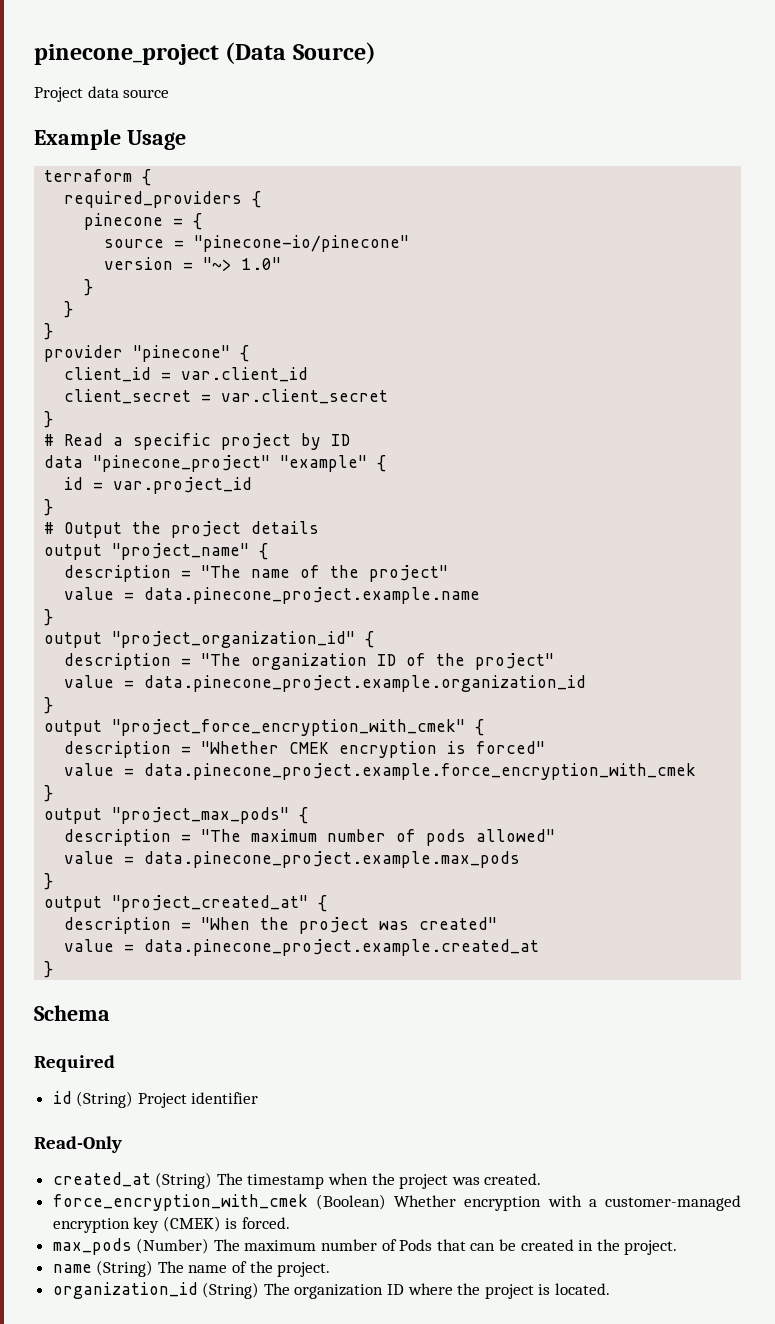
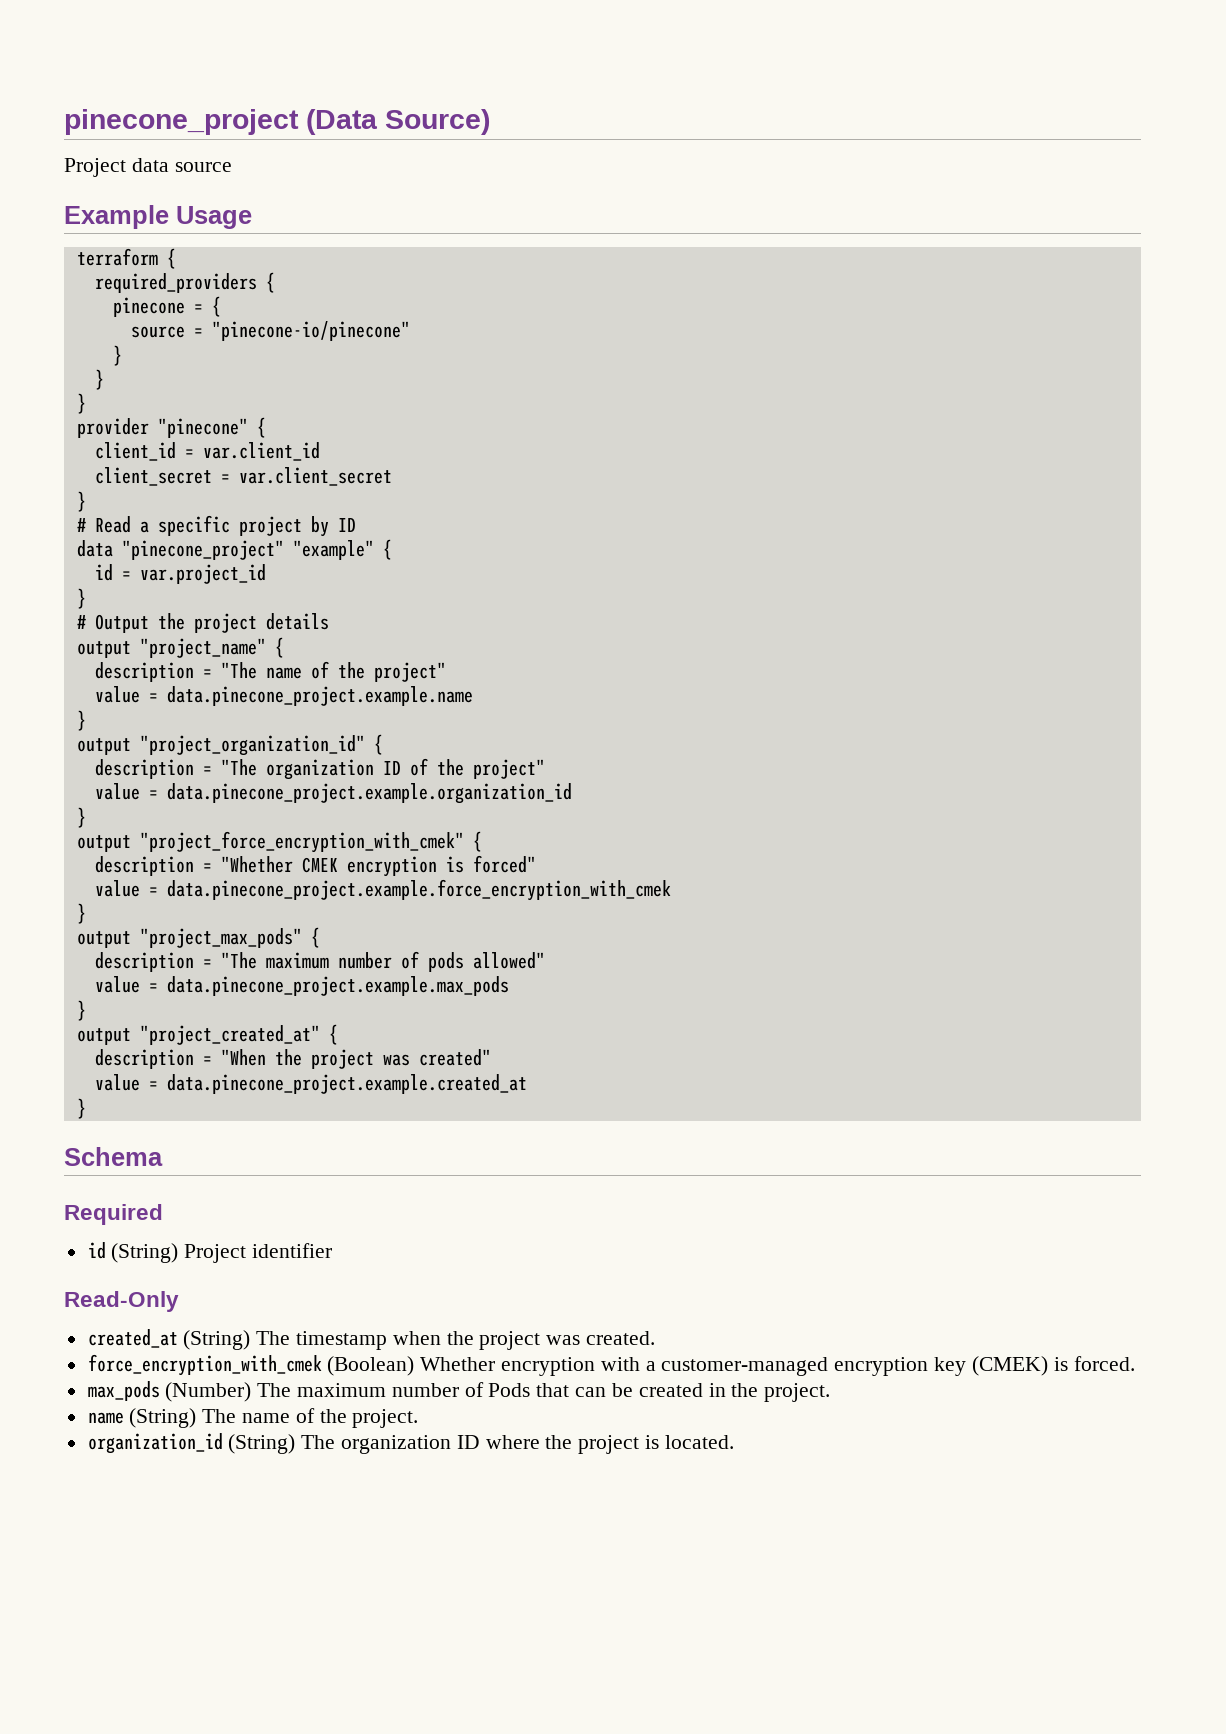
[104,257,282,271] // version = "~> 1.0" -> (410, 331) none

